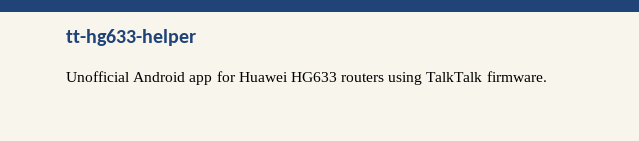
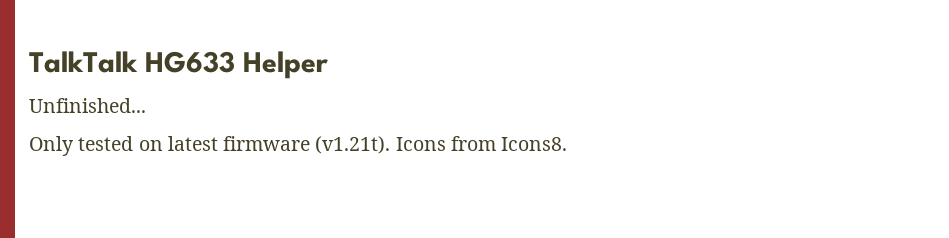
[66,29,196,46] [66,71,547,85] tt-hg633-helper // Unofficial Android app for Huawei HG633 routers using TalkTalk firmware. -> [29,51,329,79] [29,98,146,113] [29,136,568,156] TalkTalk HG633 Helper // Unfinished... // Only tested on latest firmware (v1.21t). Icons from Icons8.

